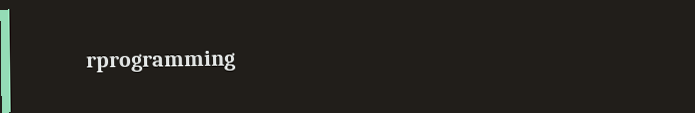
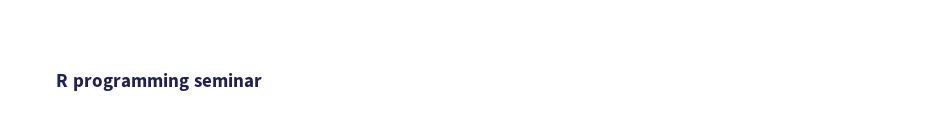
[85,50,236,73] rprogramming -> [56,73,263,91] R programming seminar

